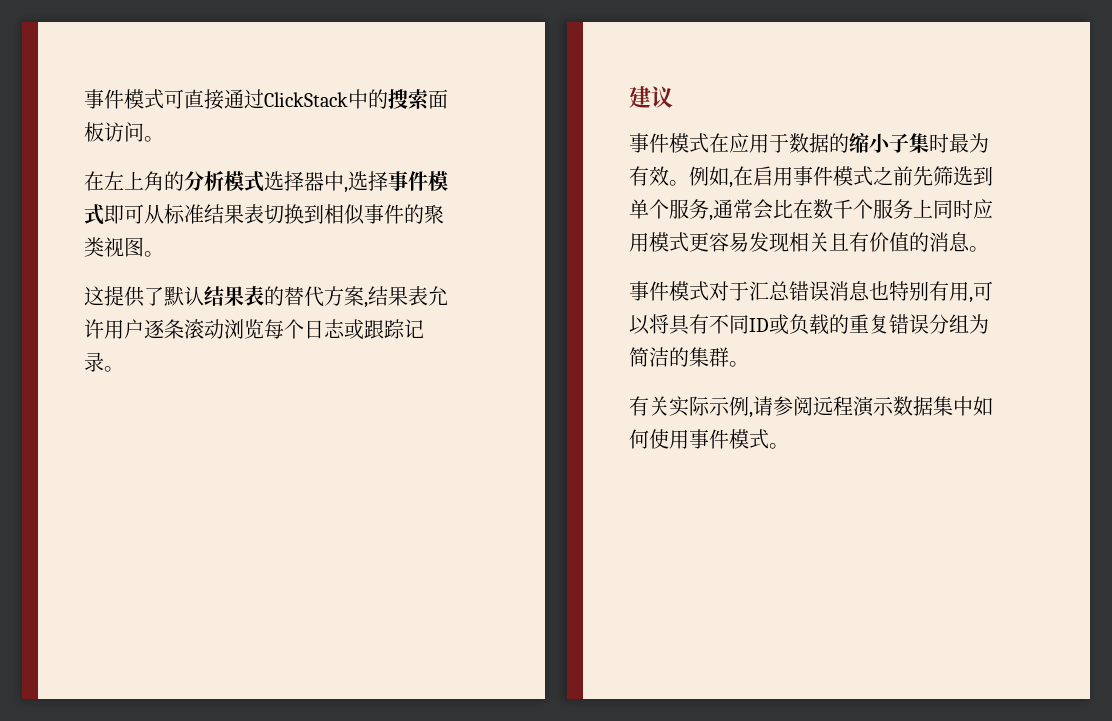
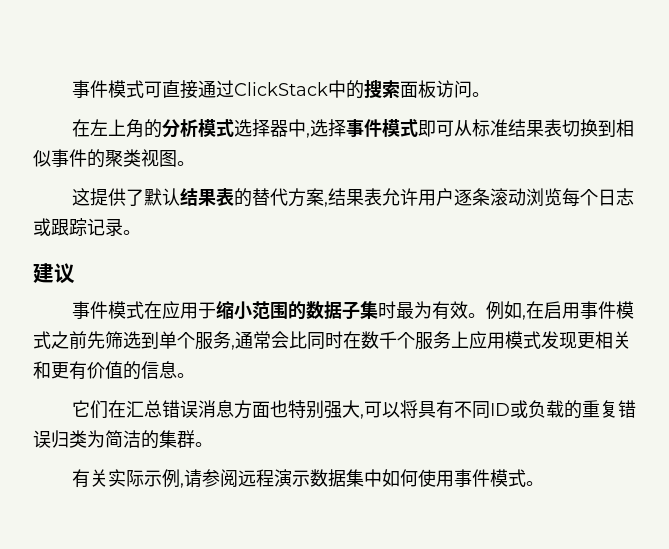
[789,133,891,153] 数据的缩小 -> [215,300,342,320] 缩小范围的数据
(793, 209) none -> [307,331,343,350] 同时
[933,199,973,219] 同时 -> (469, 339) none
[689,232,849,252] 更容易发现相关且 -> [541,331,631,349] [33,361,69,379] 发现更相关和更
[929,232,949,252] 消 -> [141,361,159,379] 信
[629,281,969,301] 事件模式对于汇总错误消息也特别有用 -> [71,400,360,419] 它们在汇总错误消息方面也特别强大
[929,314,969,334] 分组 -> [51,430,87,448] 归类

